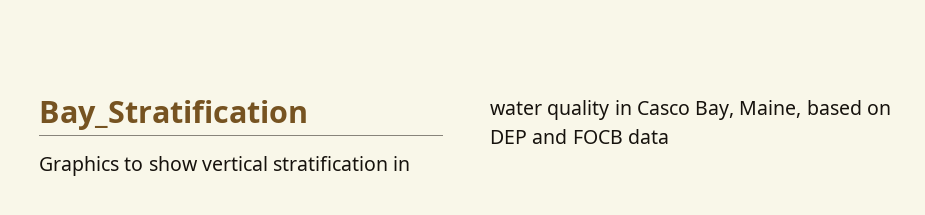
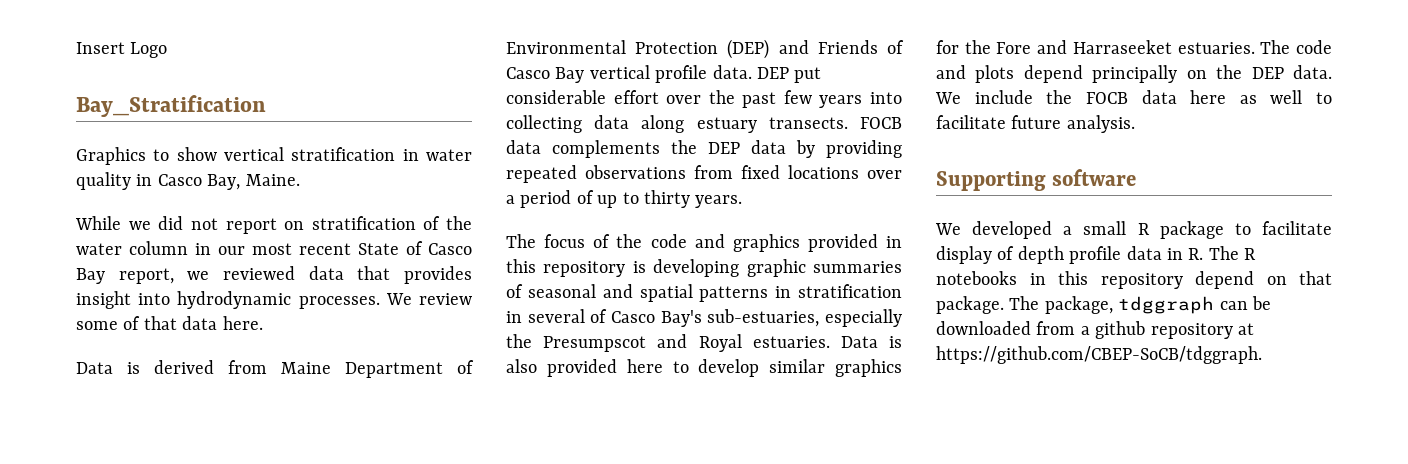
(39, 115) none -> [76,42,168,58] Insert Logo //
[739,100,891,118] [490,129,669,144] Maine, based on DEP and FOCB data -> [245,174,300,186] [75,216,472,234] [76,241,472,255] [76,266,473,284] [76,291,472,309] [76,316,263,330] [76,360,474,378] [506,39,904,59] [506,65,822,83] [506,90,902,108] [506,115,902,133] [506,140,902,158] [506,165,902,183] [506,190,743,208] [506,234,902,252] [506,259,902,277] [506,284,902,302] [506,309,902,327] [506,334,903,352] [506,359,902,377] [936,40,1332,54] [936,65,1332,83] [935,90,1332,104] [936,115,1135,133] [936,169,1137,191] [935,221,1332,239] [936,246,1257,264] [936,271,1332,289] [936,296,1271,314] [936,321,1254,339] [936,346,1262,364] Maine. // While we did not report on stratification of the water column in our most recent State of Casco Bay report, we reviewed data that provides insight into hydrodynamic processes. We review some of that data here. // Data is derived from Maine Department of Environmental Protection (DEP) and Friends of Casco Bay vertical profile data. DEP put considerable effort over the past few years into collecting data along estuary transects. FOCB data complements the DEP data by providing repeated observations from fixed locations over a period of up to thirty years. // The focus of the code and graphics provided in this repository is developing graphic summaries of seasonal and spatial patterns in stratification in several of Casco Bay's sub-estuaries, especially the Presumpscot and Royal estuaries. Data is also provided here to develop similar graphics for the Fore and Harraseeket estuaries. The code and plots depend principally on the DEP data. We include the FOCB data here as well to facilitate future analysis. // Supporting software // We developed a small R package to facilitate display of depth profile data in R. The R notebooks in this repository depend on that package. The package, tdggraph can be downloaded from a github repository at https://github.com/CBEP-SoCB/tdggraph.

